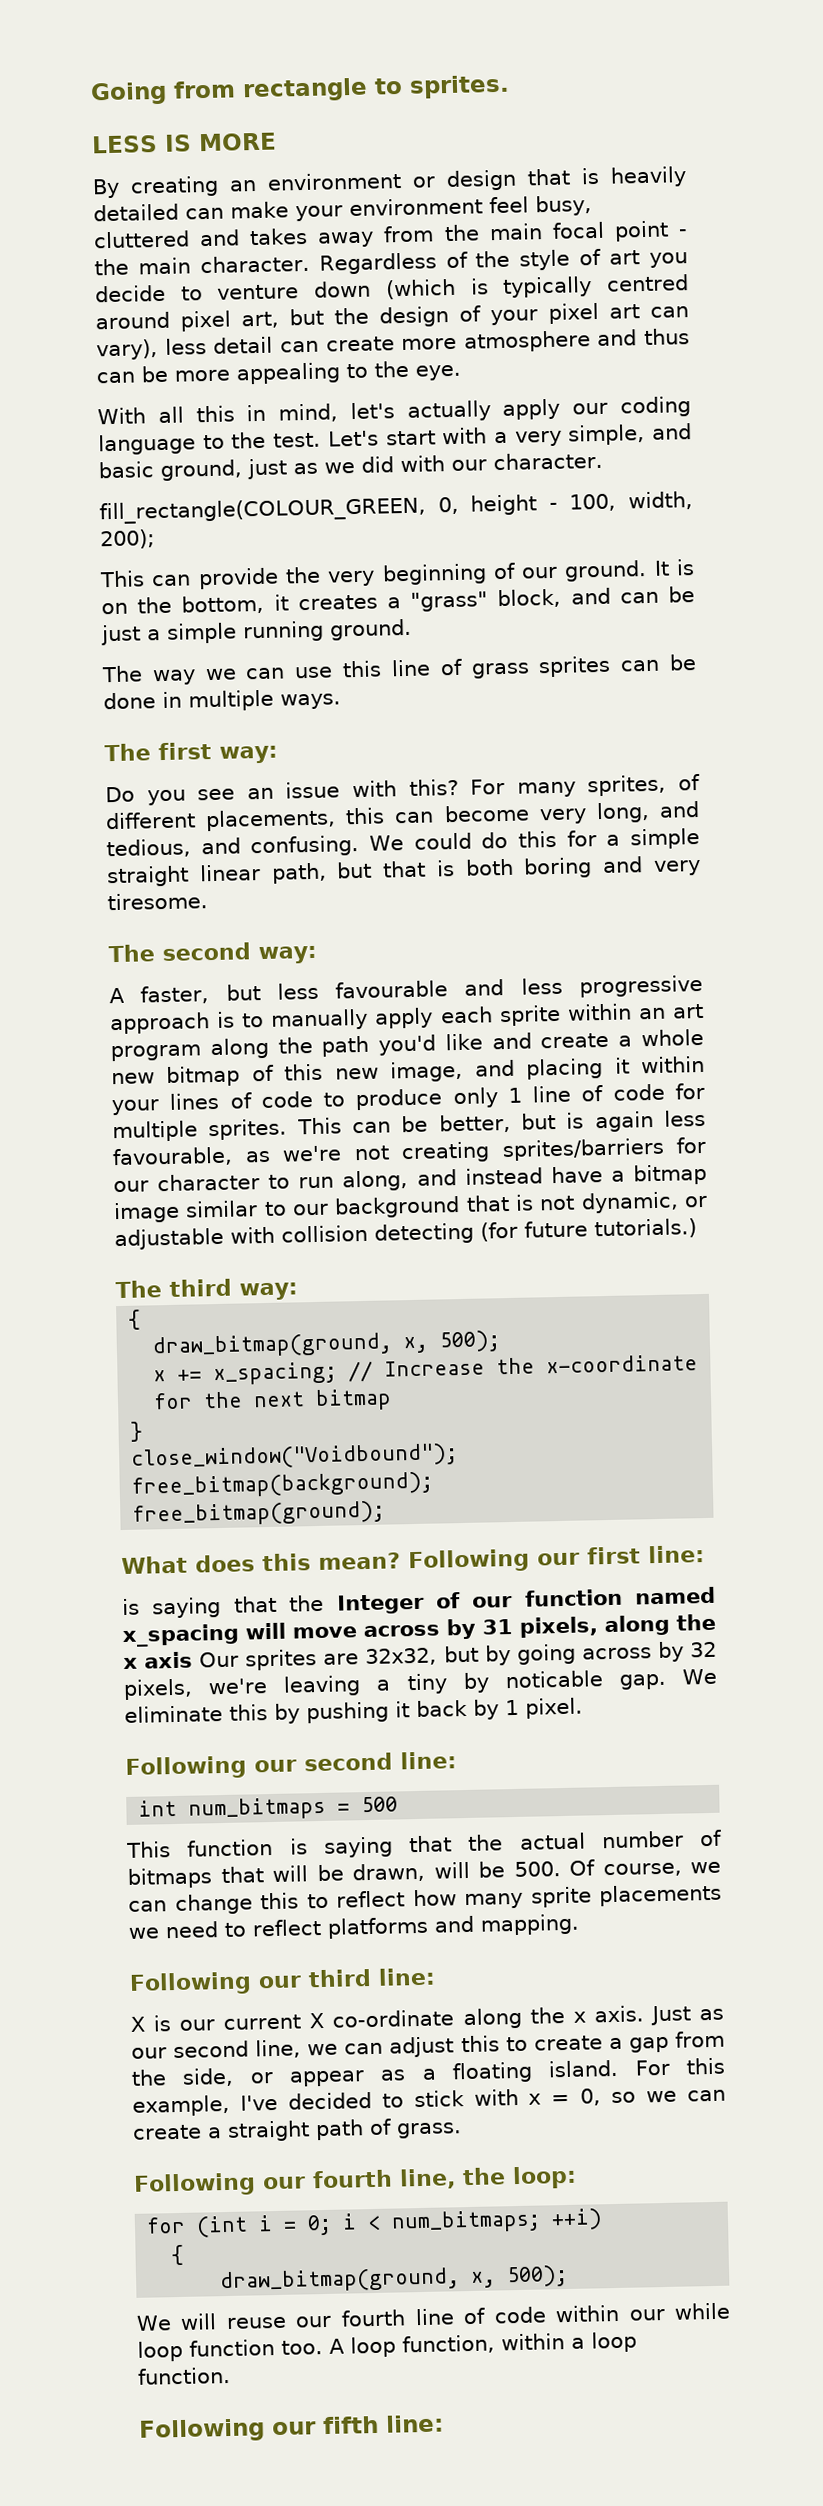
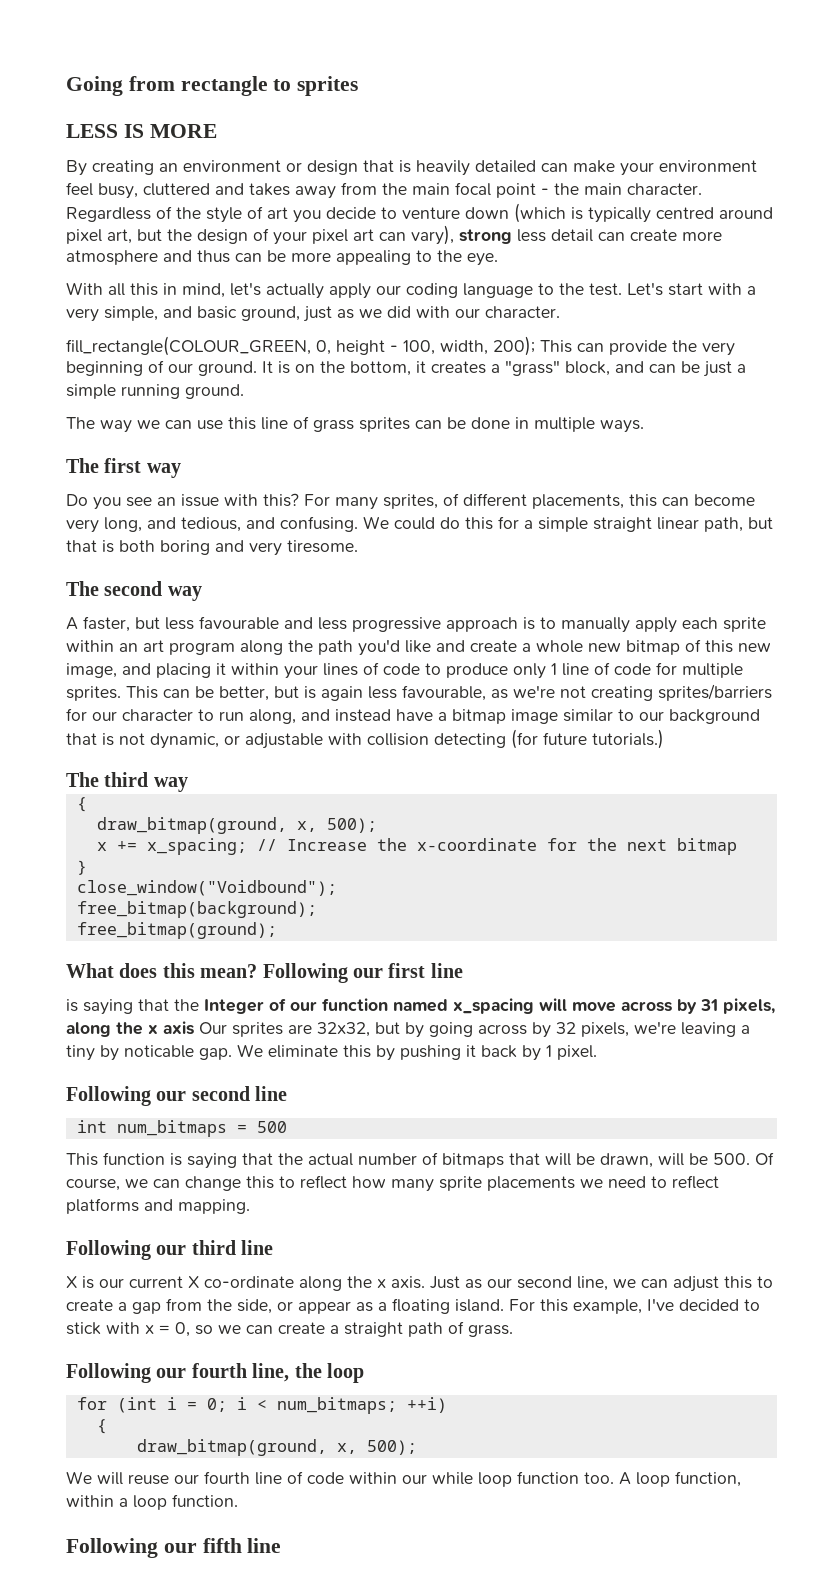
[409,74,510,99] sprites. -> [297,76,359,96] sprites
(158, 350) none -> [459,229,512,244] strong
(155, 539) // -> (535, 346) none
[219,745,278,764] way: -> [146,463,181,478] way
[258,945,318,965] way: -> [167,586,202,601] way
[239,1282,298,1301] way: -> [153,777,188,792] way
[647,1545,705,1564] line: -> [430,963,463,978] line
[399,1751,457,1770] line: -> [255,1086,288,1101] line
[377,1967,436,1986] line: -> [241,1240,274,1255] line
[511,2165,577,2190] loop: -> [327,1363,364,1383] loop
[384,2414,444,2433] line: -> [247,1538,282,1553] line

